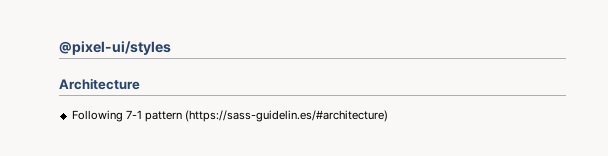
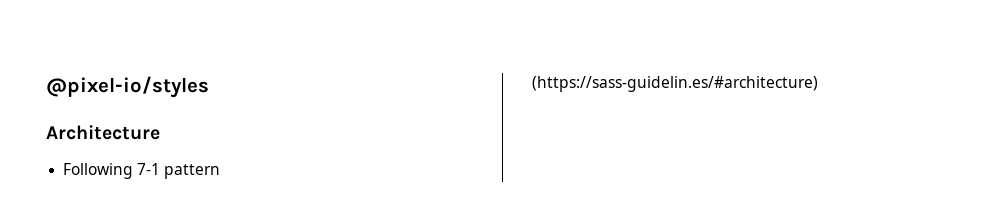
[59,41,171,55] @pixel-ui/styles -> [46,76,209,98] @pixel-io/styles

